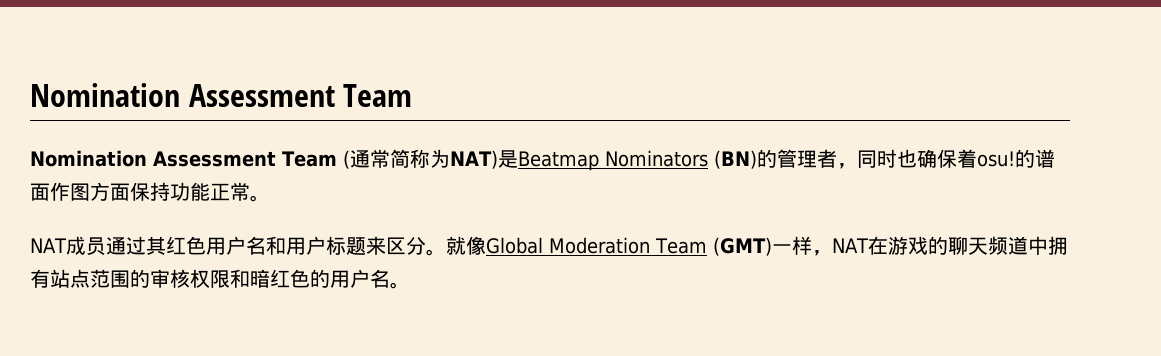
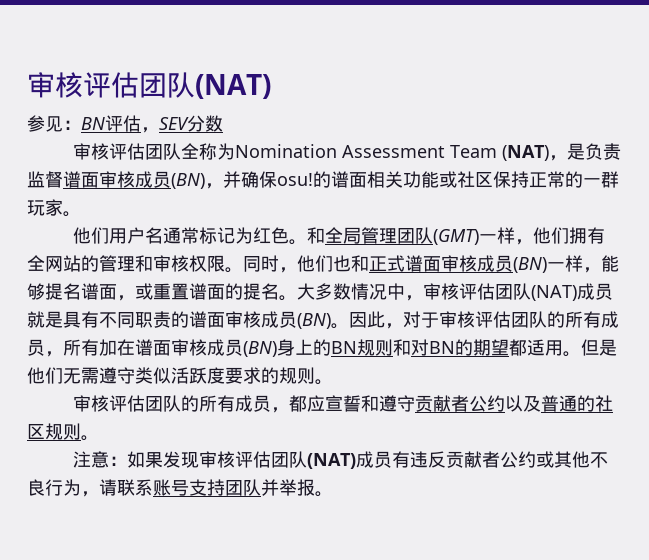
[30,83,413,107] [30,149,1055,171] [30,182,270,202] [30,236,1068,256] [30,269,390,288] Nomination Assessment Team // Nomination Assessment Team (通常简称为NAT)是Beatmap Nominators (BN)的管理者，同时也确保着osu!的谱面作图方面保持功能正常。 // NAT成员通过其红色用户名和用户标题来区分。就像Global Moderation Team (GMT)一样，NAT在游戏的聊天频道中拥有站点范围的审核权限和暗红色的用户名 -> [27,72,271,99] [27,115,223,133] [73,143,622,161] [27,171,619,189] [27,199,81,217] [73,227,606,245] [27,255,619,273] [27,283,613,301] [27,311,619,329] [27,339,617,357] [27,367,333,385] [73,395,614,413] [27,423,99,441] [73,451,609,469] [27,479,315,497] 审核评估团队(NAT) // 参见：BN评估，SEV分数 // 审核评估团队全称为Nomination Assessment Team (NAT)，是负责监督谱面审核成员(BN)，并确保osu!的谱面相关功能或社区保持正常的一群玩家。 // 他们用户名通常标记为红色。和全局管理团队(GMT)一样，他们拥有全网站的管理和审核权限。同时，他们也和正式谱面审核成员(BN)一样，能够提名谱面，或重置谱面的提名。大多数情况中，审核评估团队(NAT)成员就是具有不同职责的谱面审核成员(BN)。因此，对于审核评估团队的所有成员，所有加在谱面审核成员(BN)身上的BN规则和对BN的期望都适用。但是他们无需遵守类似活跃度要求的规则。 // 审核评估团队的所有成员，都应宣誓和遵守贡献者公约以及普通的社区规则。 // 注意：如果发现审核评估团队(NAT)成员有违反贡献者公约或其他不良行为，请联系账号支持团队并举报

